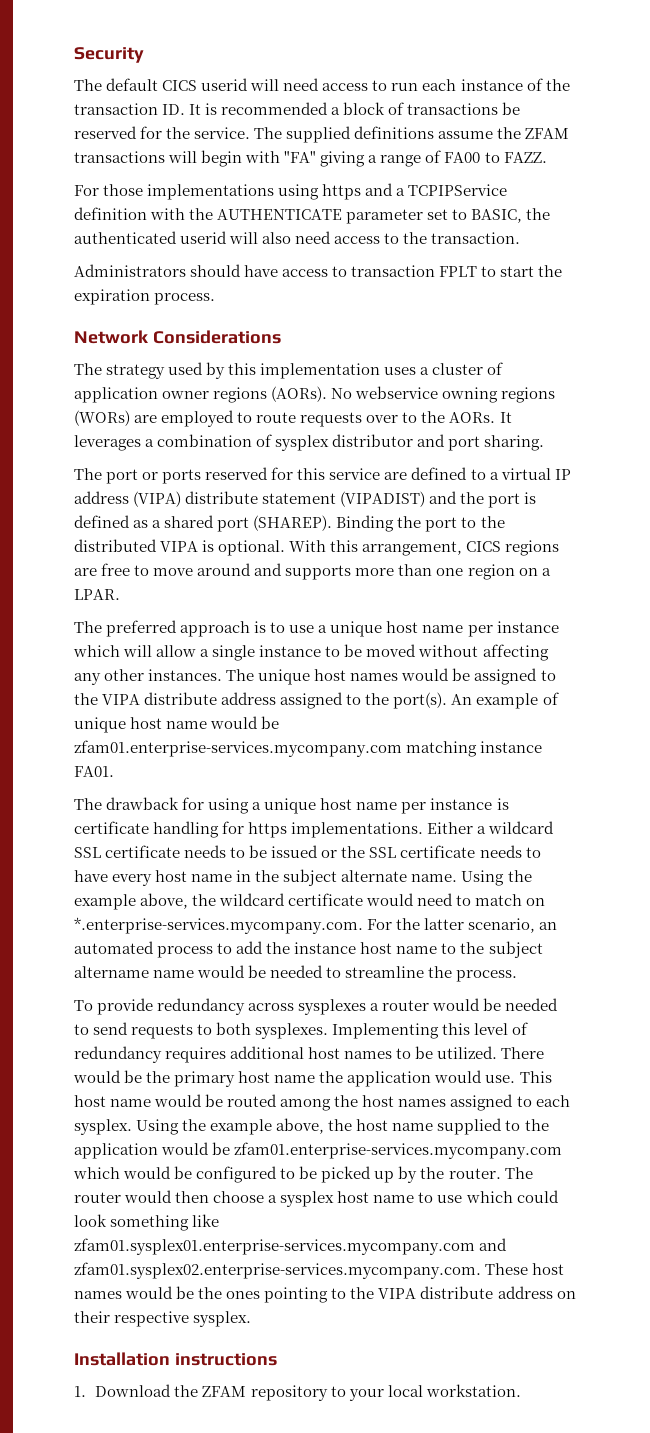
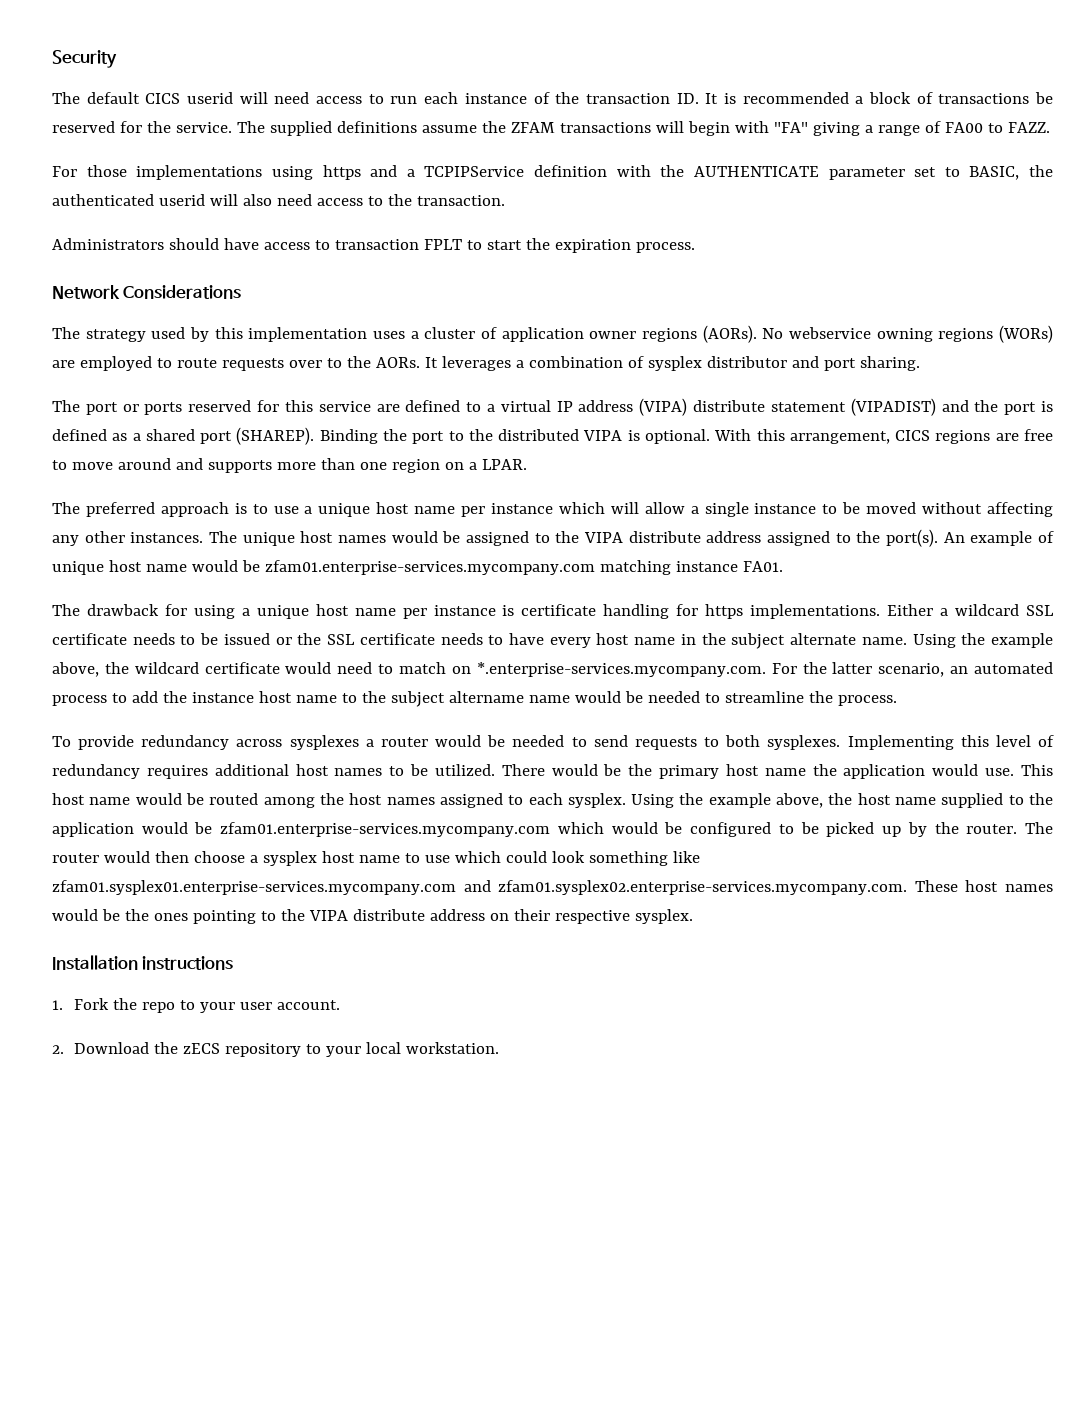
(86, 1391) none -> [74,998,341,1013] [52,1045,64,1054] Fork the repo to your user account. // 2.
[202,1386,247,1397] ZFAM -> [183,1043,221,1054] zECS

